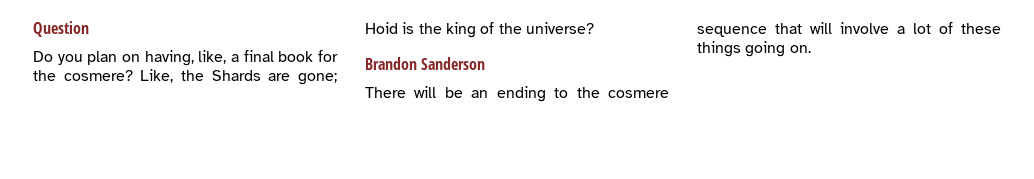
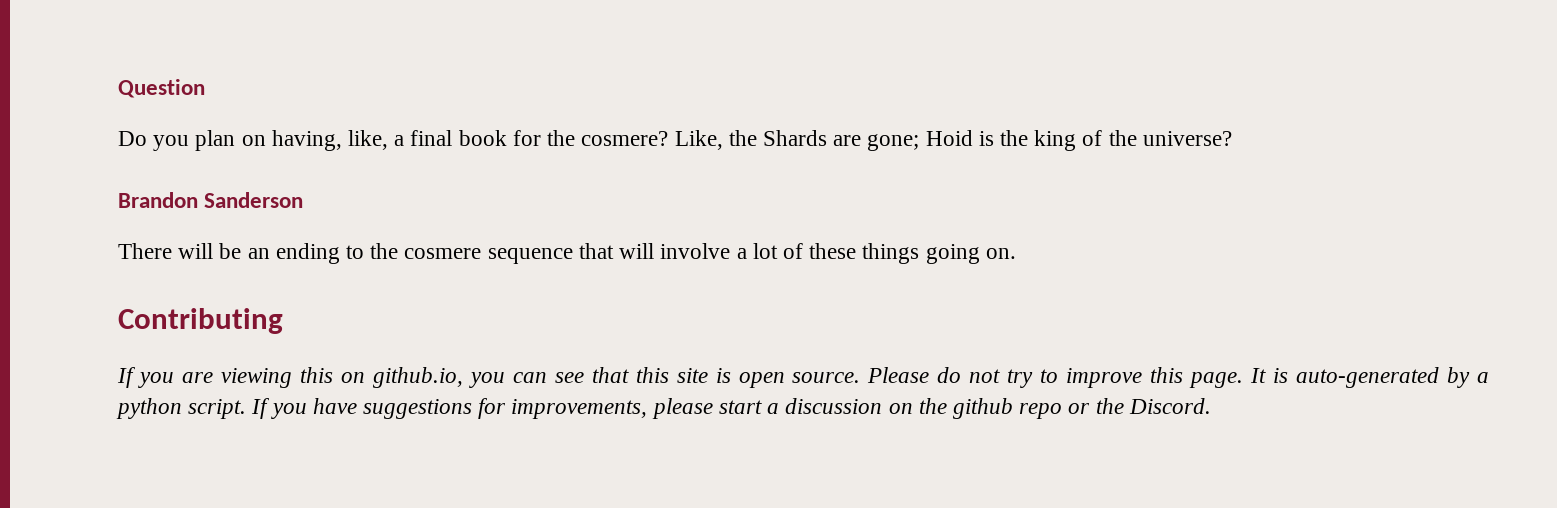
(811, 49) none -> [118,308,283,334] [117,367,1489,388] [116,398,1211,419] // Contributing // If you are viewing this on github.io, you can see that this site is open source. Please do not try to improve this page. It is auto-generated by a python script. If you have suggestions for improvements, please start a discussion on the github repo or the Discord.

